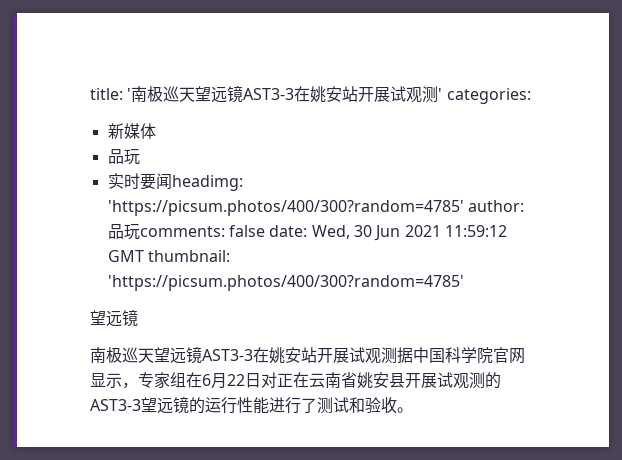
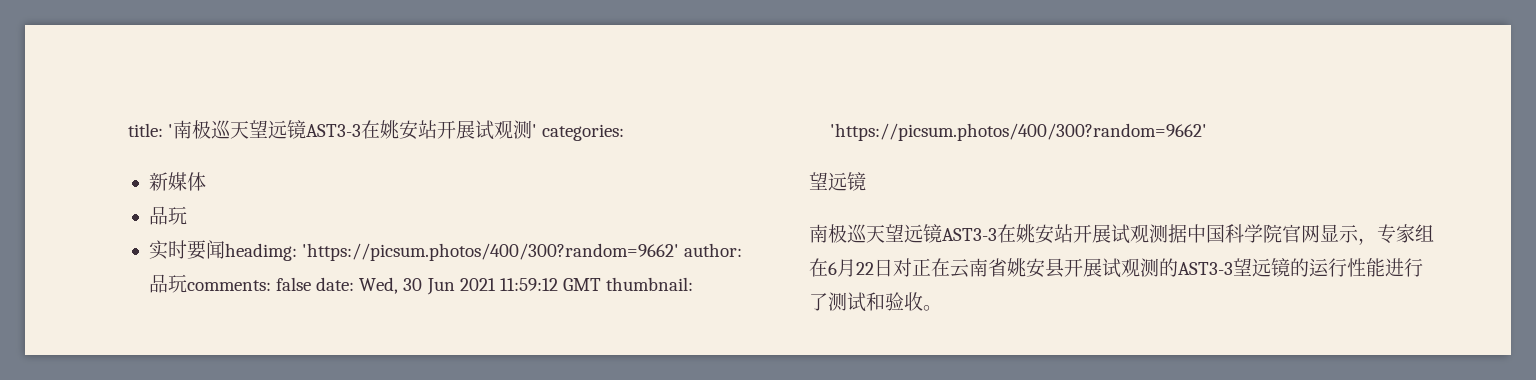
[107,200,464,216] 'https://picsum.photos/400/300?random=4785' -> [302,243,680,261] 'https://picsum.photos/400/300?random=9662'
[107,275,464,291] 'https://picsum.photos/400/300?random=4785' -> [829,123,1207,141] 'https://picsum.photos/400/300?random=9662'

